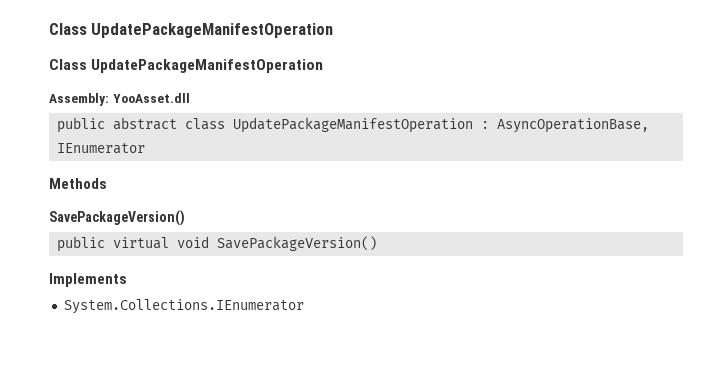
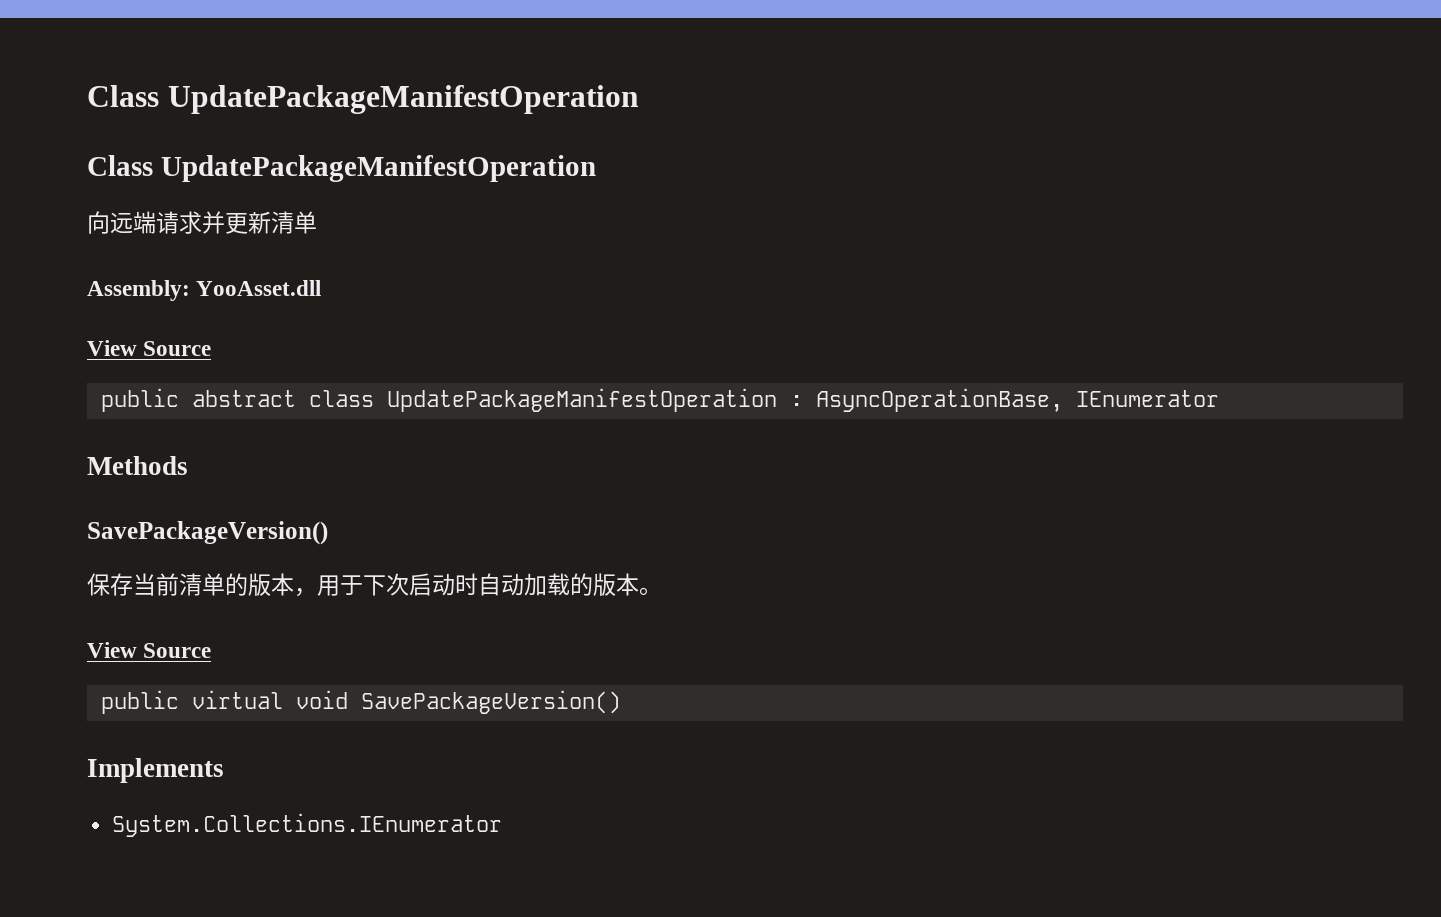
(324, 66) none -> [87,211,317,234] // 向远端请求并更新清单
(190, 98) none -> [87,340,212,356] // View Source
(185, 218) none -> [87,573,662,597] [87,642,212,658] // 保存当前清单的版本，用于下次启动时自动加载的版本。 // View Source

